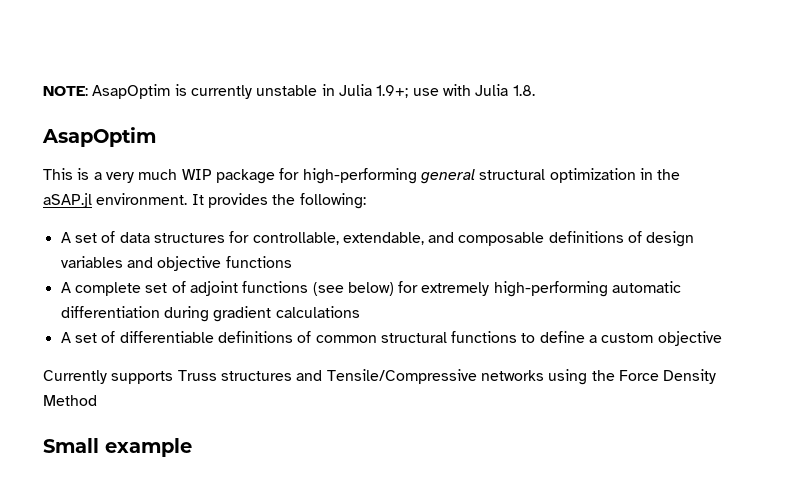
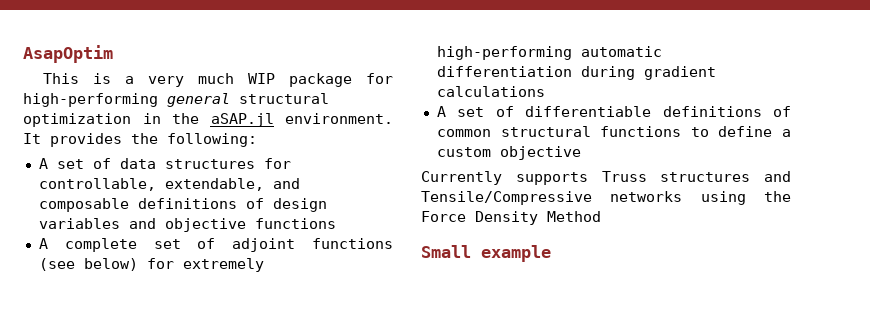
[43,84,535,99] NOTE: AsapOptim is currently unstable in Julia 1.9+; use with Julia 1.8. // -> (23, 54) none

